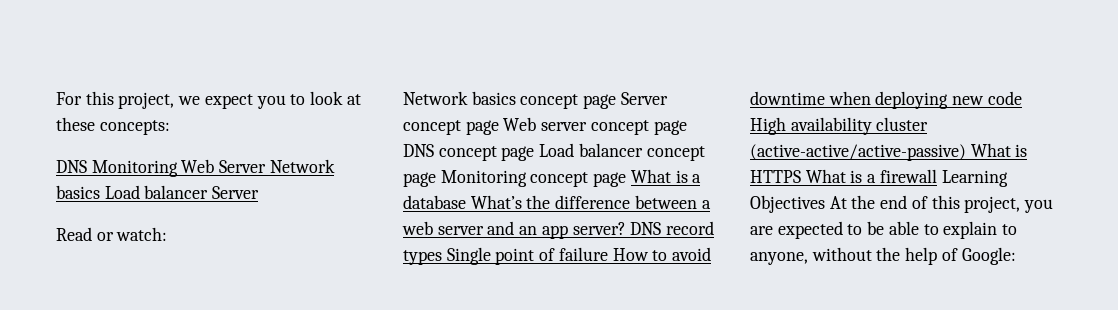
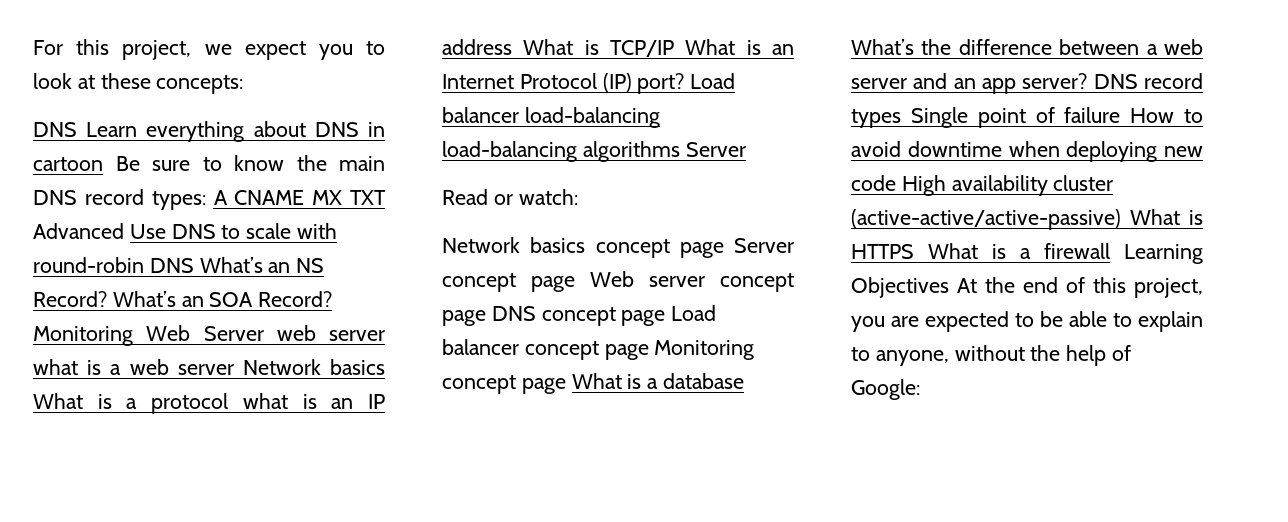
[91,159,335,177] [56,185,209,199] Monitoring Web Server Network basics Load balancer -> [86,121,385,142] [33,155,385,171] [33,189,386,210] [33,223,338,239] [33,257,325,273] [33,291,333,307] [33,325,385,346] [33,359,385,375] [33,393,386,414] [442,39,794,57] [442,73,736,94] [442,107,660,128] [442,141,680,162] Learn everything about DNS in cartoon Be sure to know the main DNS record types: A CNAME MX TXT Advanced Use DNS to scale with round-robin DNS What’s an NS Record? What’s an SOA Record? Monitoring Web Server web server what is a web server Network basics What is a protocol what is an IP address What is TCP/IP What is an Internet Protocol (IP) port? Load balancer load-balancing load-balancing algorithms

